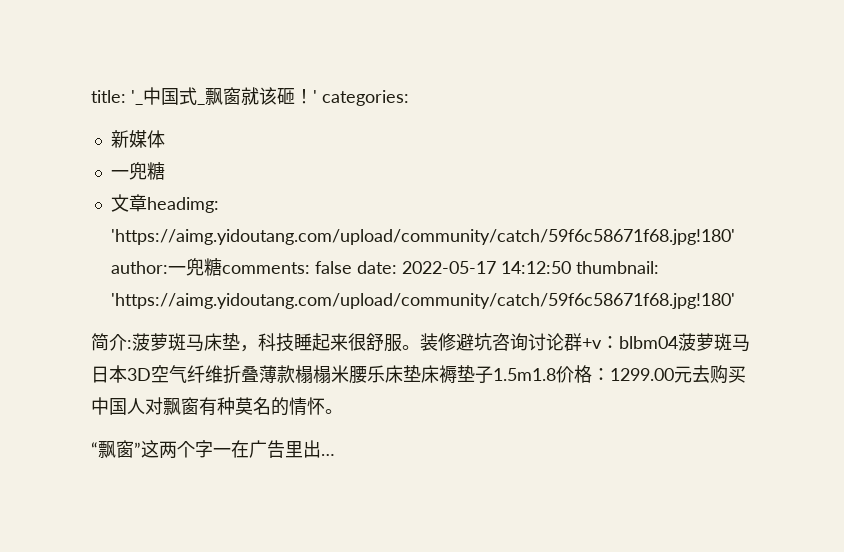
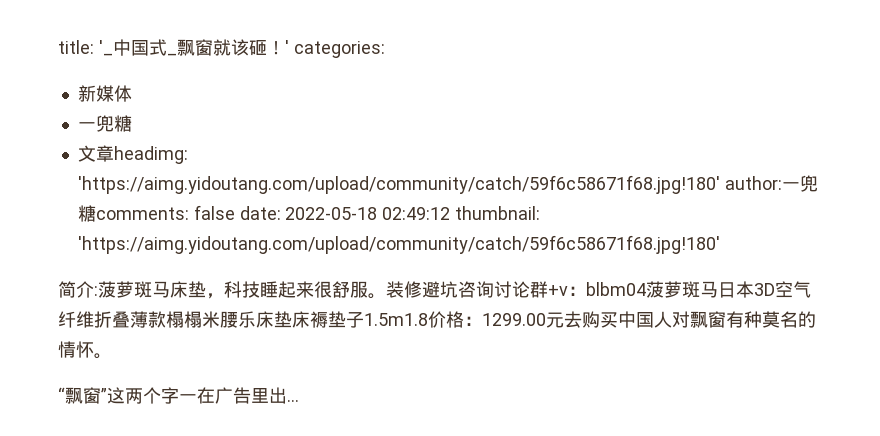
[401,261,571,274] 2022-05-17 14:12:50 -> [285,207,451,220] 2022-05-18 02:49:12

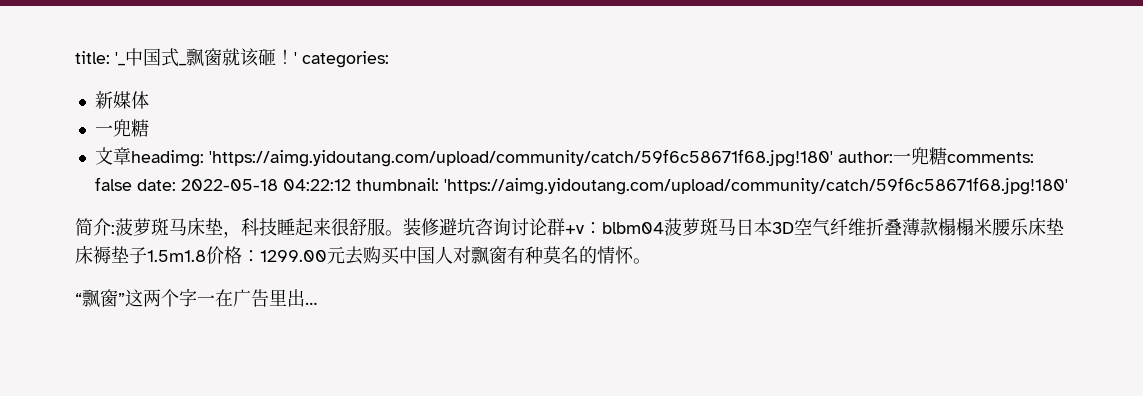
[382,207,451,220] 02:49:12 -> [282,179,351,191] 04:22:12

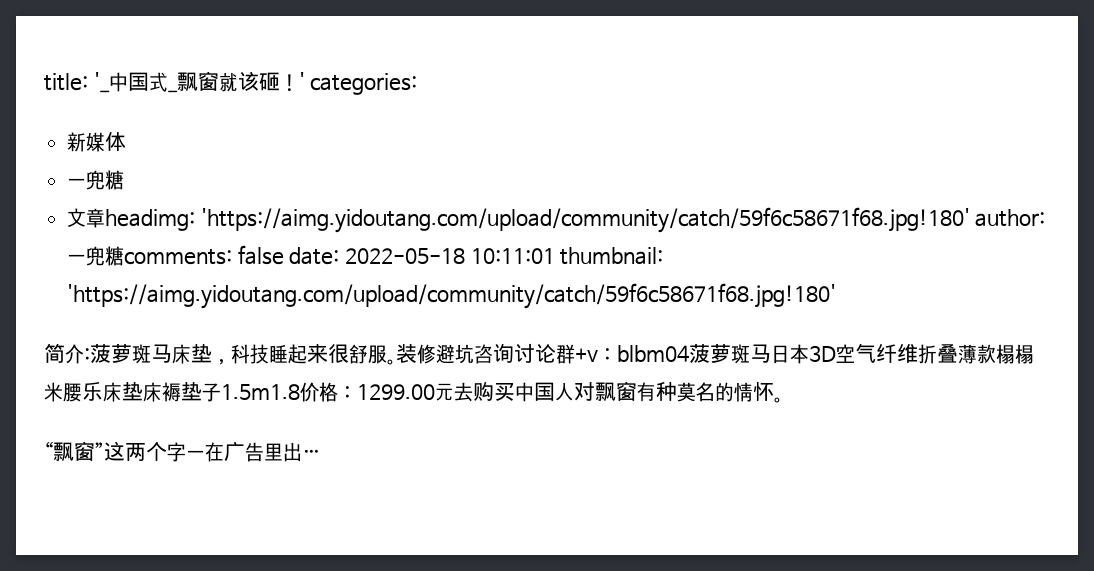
[282,179,351,191] 04:22:12 -> [470,248,555,264] 10:11:01

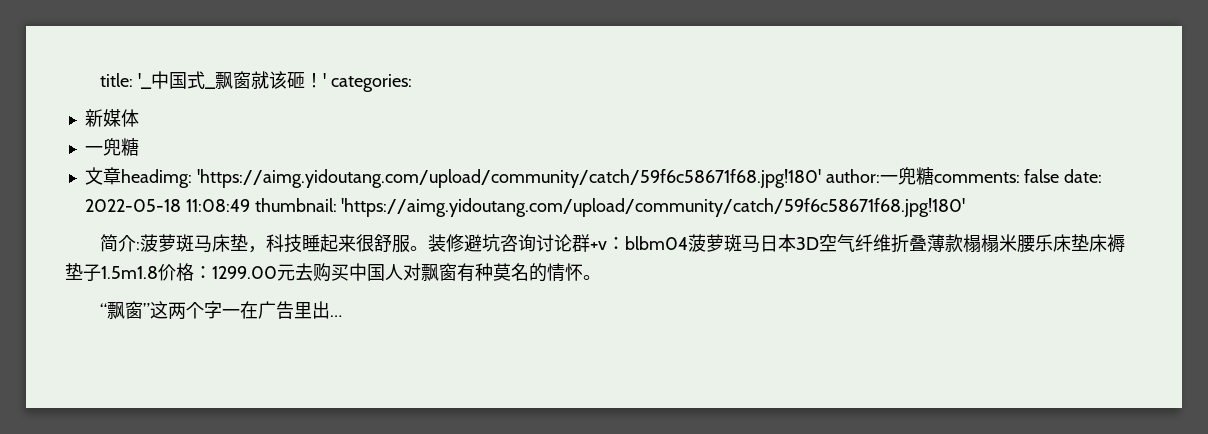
[470,248,555,264] 10:11:01 -> [185,199,250,212] 11:08:49

